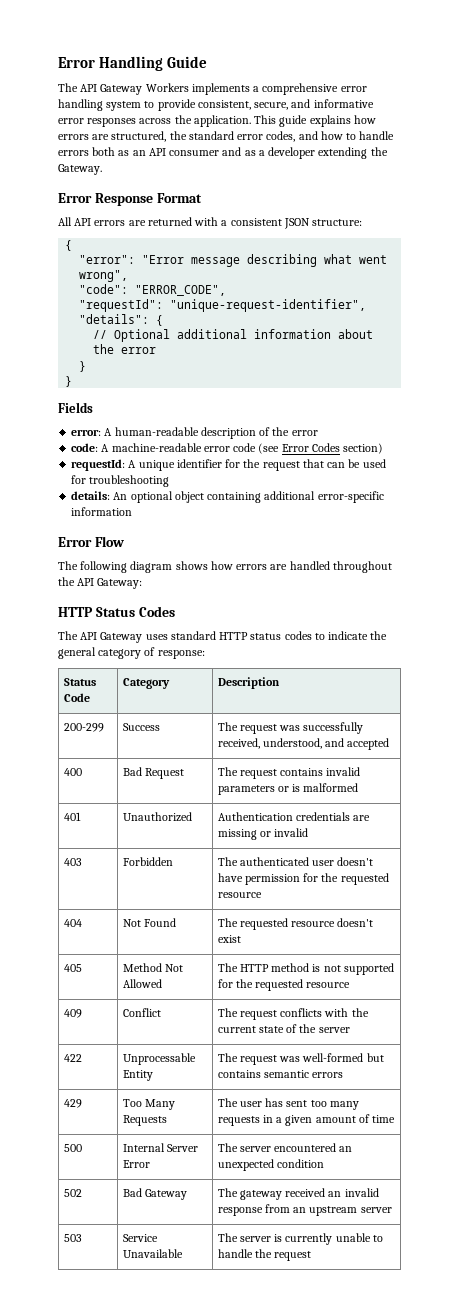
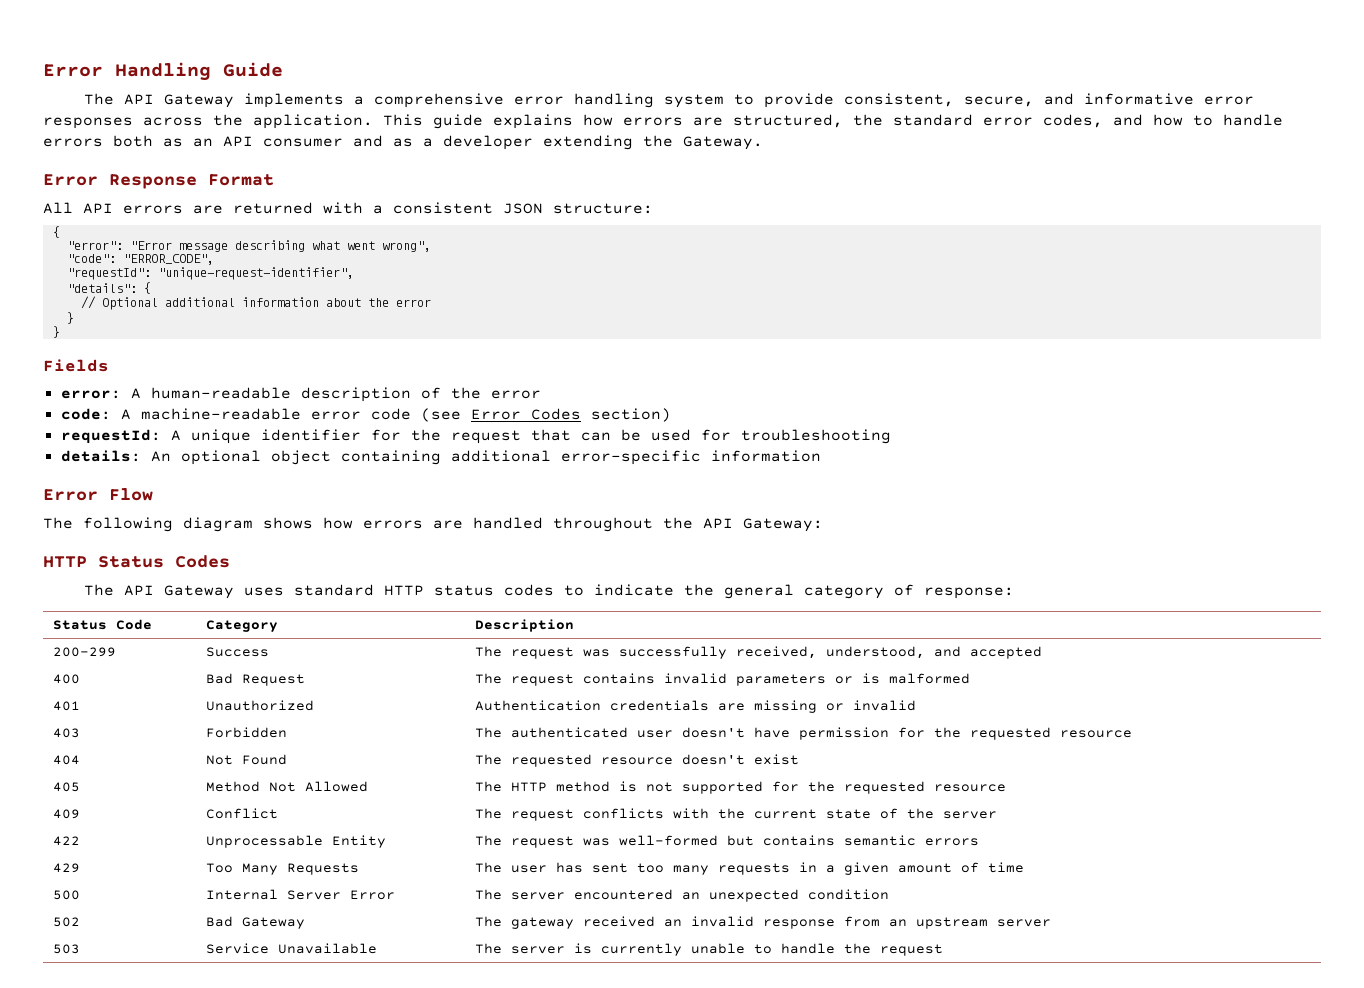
[145,83,189,92] Workers -> (234, 101) none

